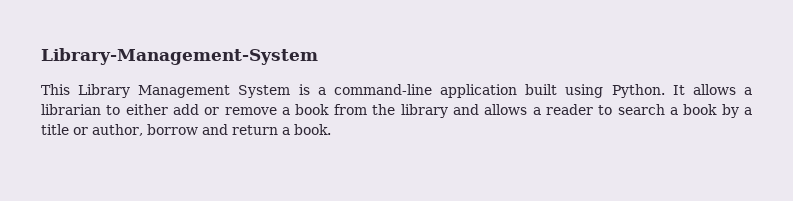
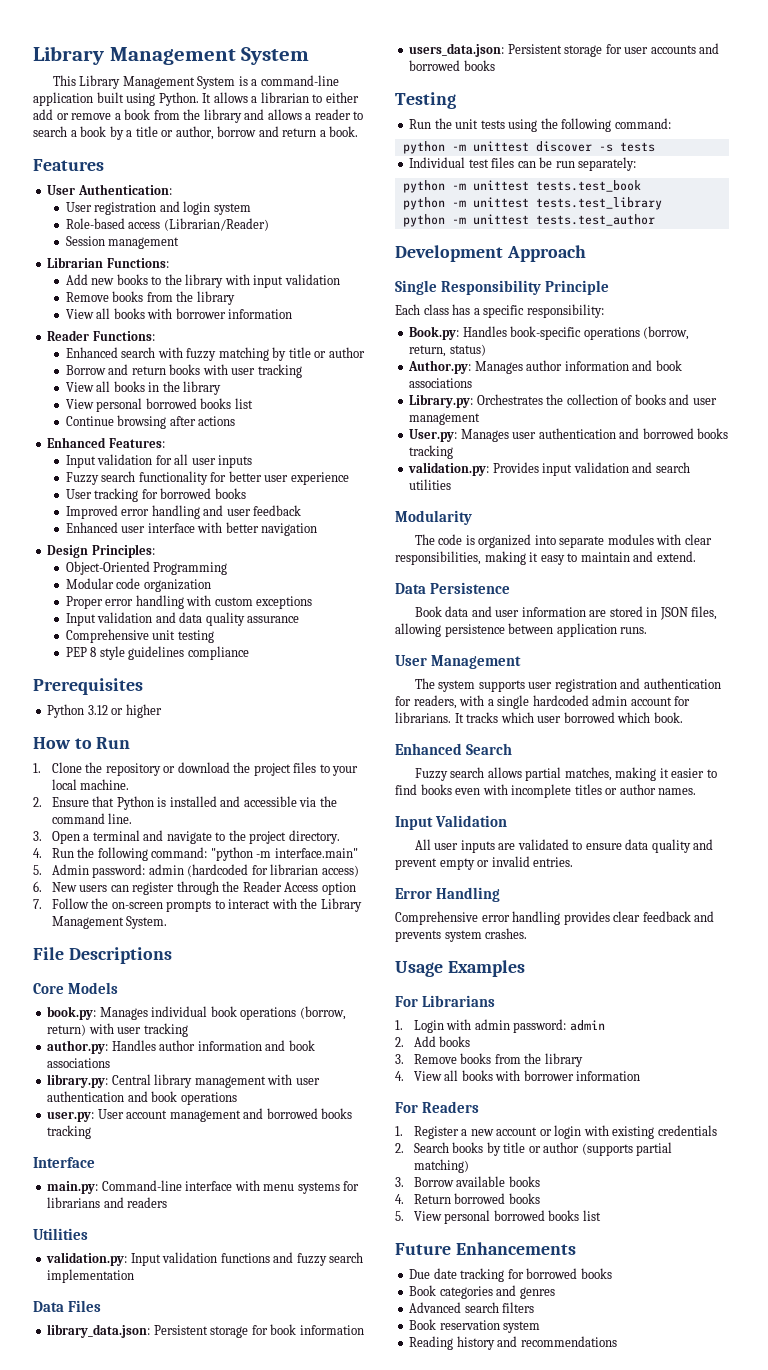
[41,48,318,65] Library-Management-System -> [33,46,310,65] Library Management System
(331, 129) none -> [33,159,104,171] [47,184,172,195] [65,201,251,215] [65,218,269,231] [65,236,180,249] [47,257,169,268] [65,274,340,288] [65,291,235,305] [65,308,293,319] [47,330,155,341] [65,347,365,361] [65,364,302,378] [65,381,222,395] [65,398,253,412] [65,415,236,429] [47,437,165,448] [65,454,253,468] [65,471,349,485] [65,488,246,502] [65,505,302,519] [65,522,318,536] [47,544,155,558] [65,561,228,575] [65,578,211,592] [65,595,313,609] [65,612,300,626] [65,629,214,643] [65,646,249,660] [33,678,143,695] [47,704,162,718] [33,737,131,749] [33,762,359,776] [51,779,130,790] [33,796,337,810] [51,813,133,824] [33,830,340,844] [33,847,358,861] [33,864,359,878] [33,881,356,895] [33,898,362,912] [51,916,168,929] [33,947,172,964] [33,982,119,994] [47,1006,346,1020] [47,1023,188,1037] [47,1040,315,1054] [47,1058,111,1068] [47,1074,320,1088] [47,1091,237,1105] [47,1108,353,1122] [47,1125,92,1139] [33,1157,95,1168] [47,1180,360,1194] [47,1197,168,1208] [33,1228,88,1240] [46,1252,364,1266] [47,1269,135,1283] [33,1300,102,1312] [47,1324,364,1338] [409,43,720,57] [409,60,495,71] [395,92,456,109] [409,118,671,132] [402,141,655,154] [409,157,637,171] [402,180,641,193] [402,197,662,210] [402,214,655,227] [395,245,586,262] [395,280,610,295] [395,304,604,318] [409,326,690,340] [409,344,486,357] [408,360,682,374] [409,378,473,388] [409,394,717,408] [409,413,481,425] [409,428,729,442] [409,445,454,459] [408,462,690,476] [409,479,452,490] [395,510,472,525] [414,534,712,548] [395,551,696,565] [395,582,511,594] [414,606,718,620] [395,623,648,637] [395,655,522,669] [414,678,721,692] [395,695,691,709] [395,712,683,723] [395,743,513,755] [414,767,717,781] [395,784,697,798] [395,815,508,830] [414,839,714,853] [395,856,574,870] [395,887,501,902] [395,911,715,925] [395,928,528,942] [395,960,525,977] [395,995,496,1007] [395,1019,605,1033] [395,1036,471,1047] [395,1053,583,1067] [395,1070,641,1081] [395,1101,480,1113] [395,1125,717,1139] [395,1142,673,1156] [413,1159,469,1173] [395,1176,540,1187] [395,1193,540,1204] [395,1210,601,1224] [395,1242,576,1255] [409,1268,612,1282] [409,1285,555,1299] [409,1302,535,1313] [409,1319,541,1333] [409,1336,617,1350] // Features // User Authentication: // User registration and login system // Role-based access (Librarian/Reader) // Session management // Librarian Functions: // Add new books to the library with input validation // Remove books from the library // View all books with borrower information // Reader Functions: // Enhanced search with fuzzy matching by title or author // Borrow and return books with user tracking // View all books in the library // View personal borrowed books list // Continue browsing after actions // Enhanced Features: // Input validation for all user inputs // Fuzzy search functionality for better user experience // User tracking for borrowed books // Improved error handling and user feedback // Enhanced user interface with better navigation // Design Principles: // Object-Oriented Programming // Modular code organization // Proper error handling with custom exceptions // Input validation and data quality assurance // Comprehensive unit testing // PEP 8 style guidelines compliance // Prerequisites // Python 3.12 or higher // How to Run // 1. Clone the repository or download the project files to your local machine. // 2. Ensure that Python is installed and accessible via the command line. // 3. Open a terminal and navigate to the project directory. // 4. Run the following command: "python -m interface.main" // 5. Admin password: admin (hardcoded for librarian access) // 6. New users can register through the Reader Access option // 7. Follow the on-screen prompts to interact with the Library Management System. // File Descriptions // Core Models // book.py: Manages individual book operations (borrow, return) with user tracking // author.py: Handles author information and book associations // library.py: Central library management with user authentication and book operations // user.py: User account management and borrowed books tracking // Interface // main.py: Command-line interface with menu systems for librarians and readers // Utilities // validation.py: Input validation functions and fuzzy search implementation // Data Files // library_data.json: Persistent storage for book information // users_data.json: Persistent storage for user accounts and borrowed books // Testing // Run the unit tests using the following command: // python -m unittest discover -s tests // Individual test files can be run separately: // python -m unittest tests.test_book // python -m unittest tests.test_library // python -m unittest tests.test_author // Development Approach // Single Responsibility Principle // Each class has a specific responsibility: // Book.py: Handles book-specific operations (borrow, return, status) // Author.py: Manages author information and book associations // Library.py: Orchestrates the collection of books and user management // User.py: Manages user authentication and borrowed books tracking // validation.py: Provides input validation and search utilities // Modularity // The code is organized into separate modules with clear responsibilities, making it easy to maintain and extend. // Data Persistence // Book data and user information are stored in JSON files, allowing persistence between application runs. // User Management // The system supports user registration and authentication for readers, with a single hardcoded admin account for librarians. It tracks which user borrowed which book. // Enhanced Search // Fuzzy search allows partial matches, making it easier to find books even with incomplete titles or author names. // Input Validation // All user inputs are validated to ensure data quality and prevent empty or invalid entries. // Error Handling // Comprehensive error handling provides clear feedback and prevents system crashes. // Usage Examples // For Librarians // 1. Login with admin password: admin // 2. Add books // 3. Remove books from the library // 4. View all books with borrower information // For Readers // 1. Register a new account or login with existing credentials // 2. Search books by title or author (supports partial matching) // 3. Borrow available books // 4. Return borrowed books // 5. View personal borrowed books list // Future Enhancements // Due date tracking for borrowed books // Book categories and genres // Advanced search filters // Book reservation system // Reading history and recommendations

